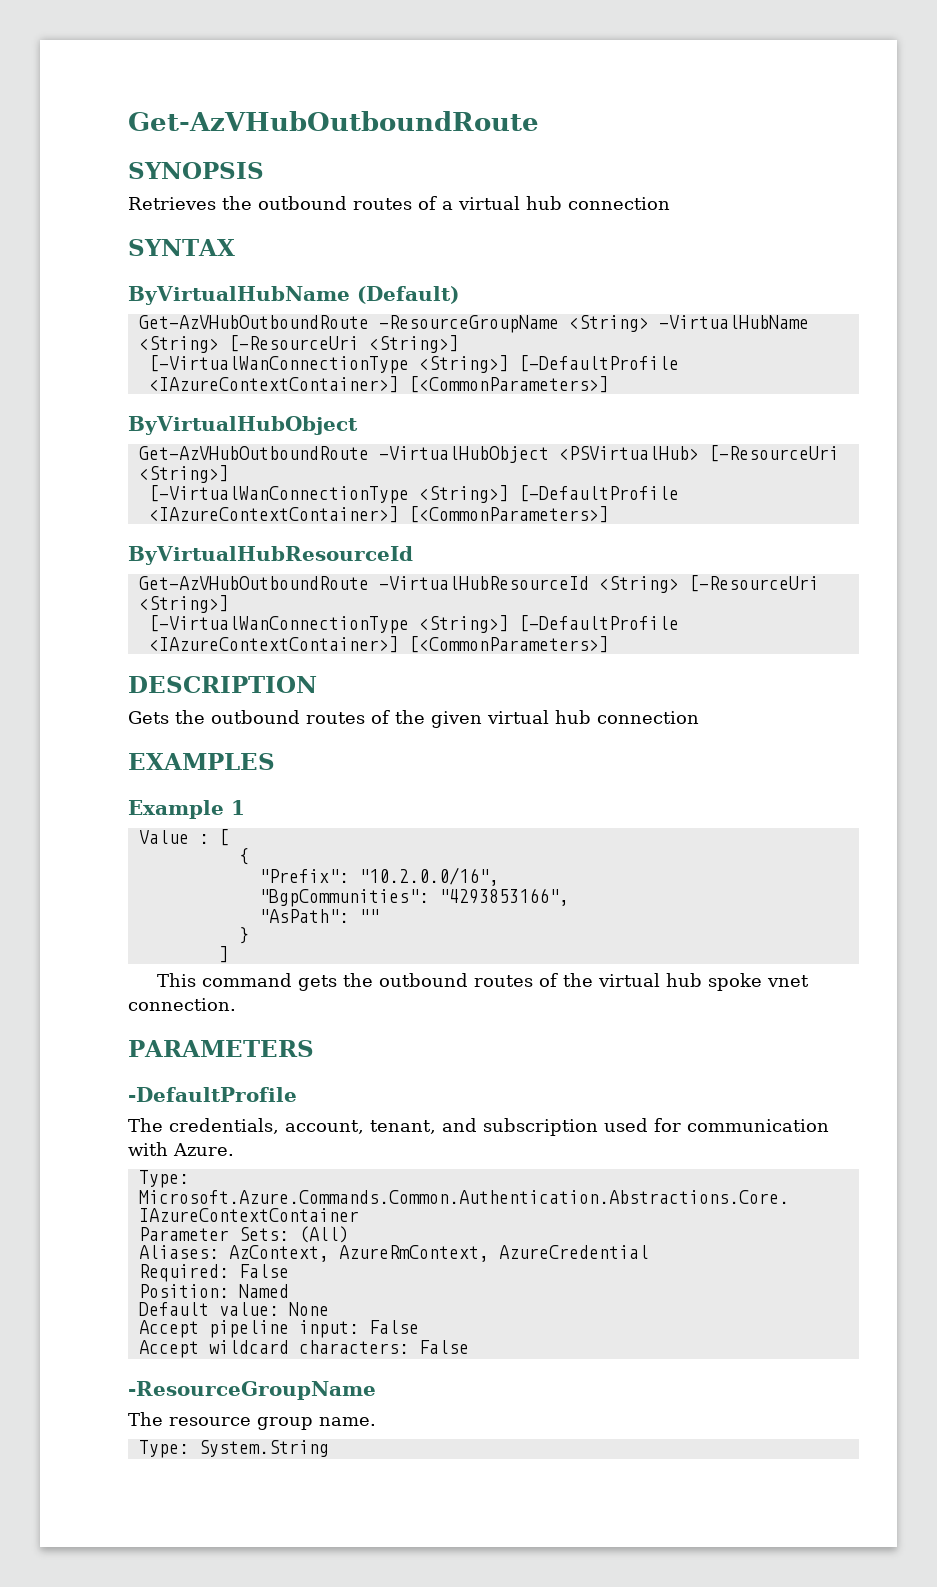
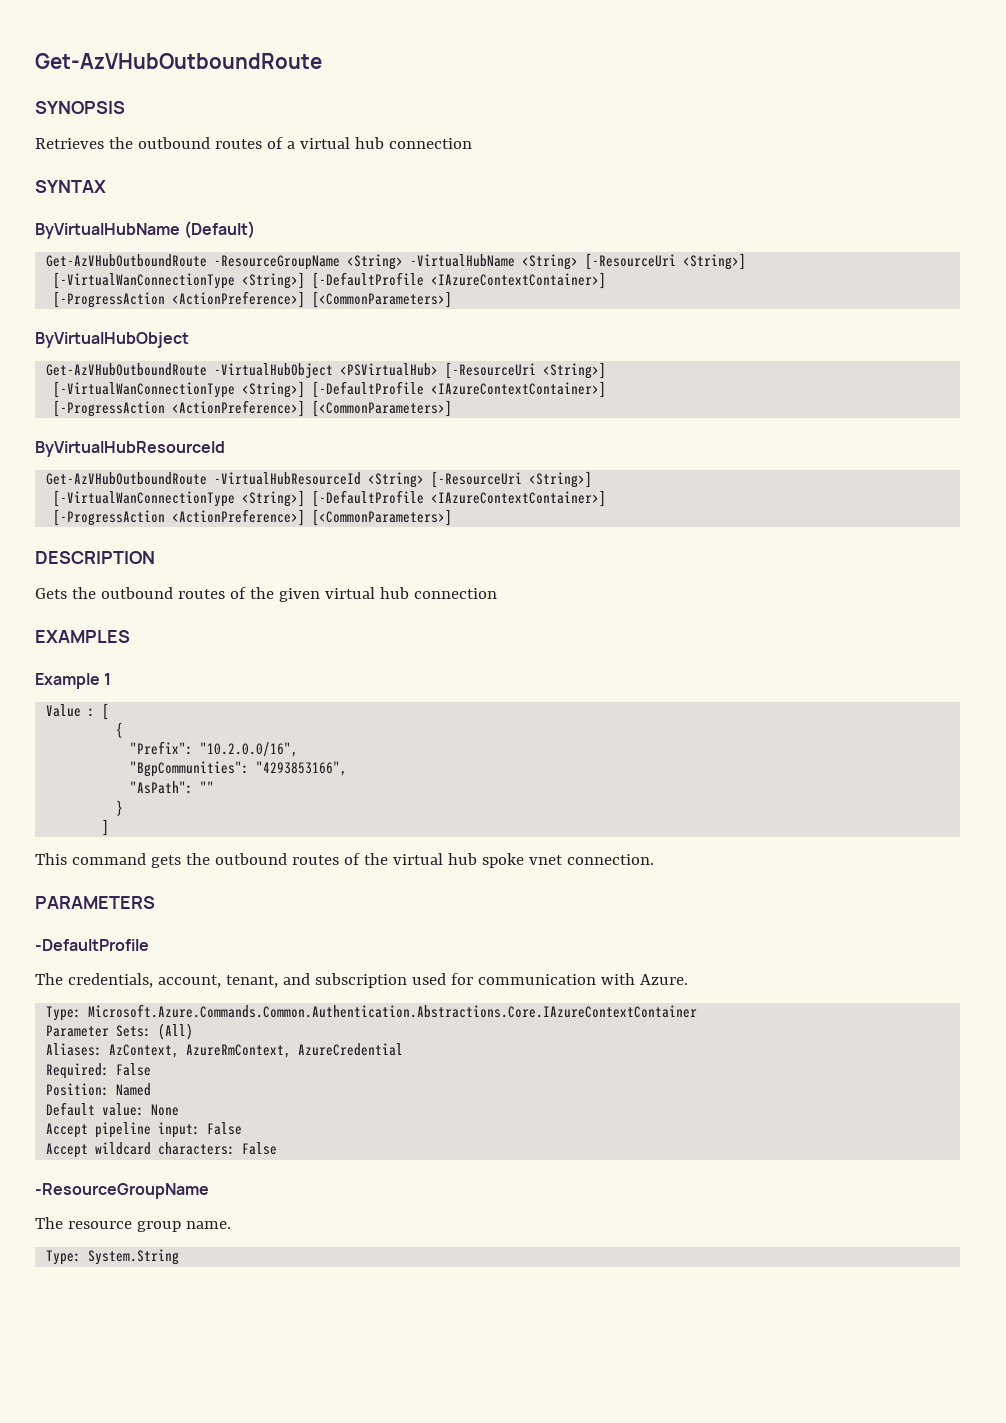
(399, 384) none -> [53,291,306,308] // [-ProgressAction <ActionPreference>]
(399, 514) none -> [53,400,306,417] // [-ProgressAction <ActionPreference>]
(399, 644) none -> [53,509,306,526] // [-ProgressAction <ActionPreference>]

